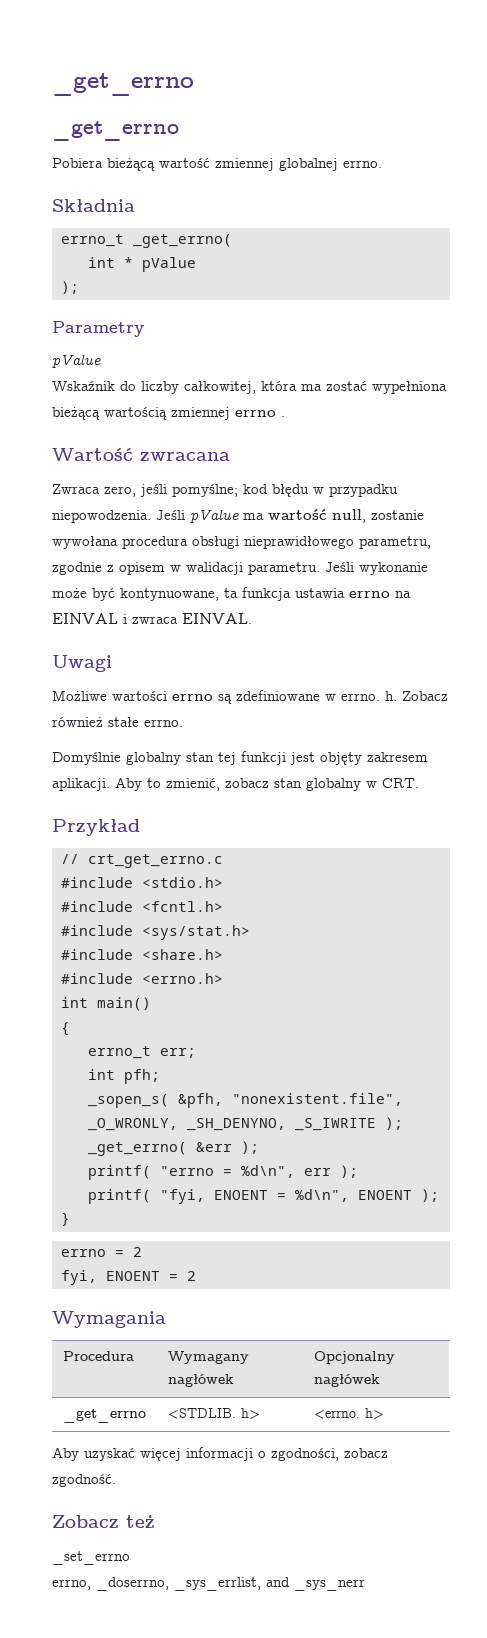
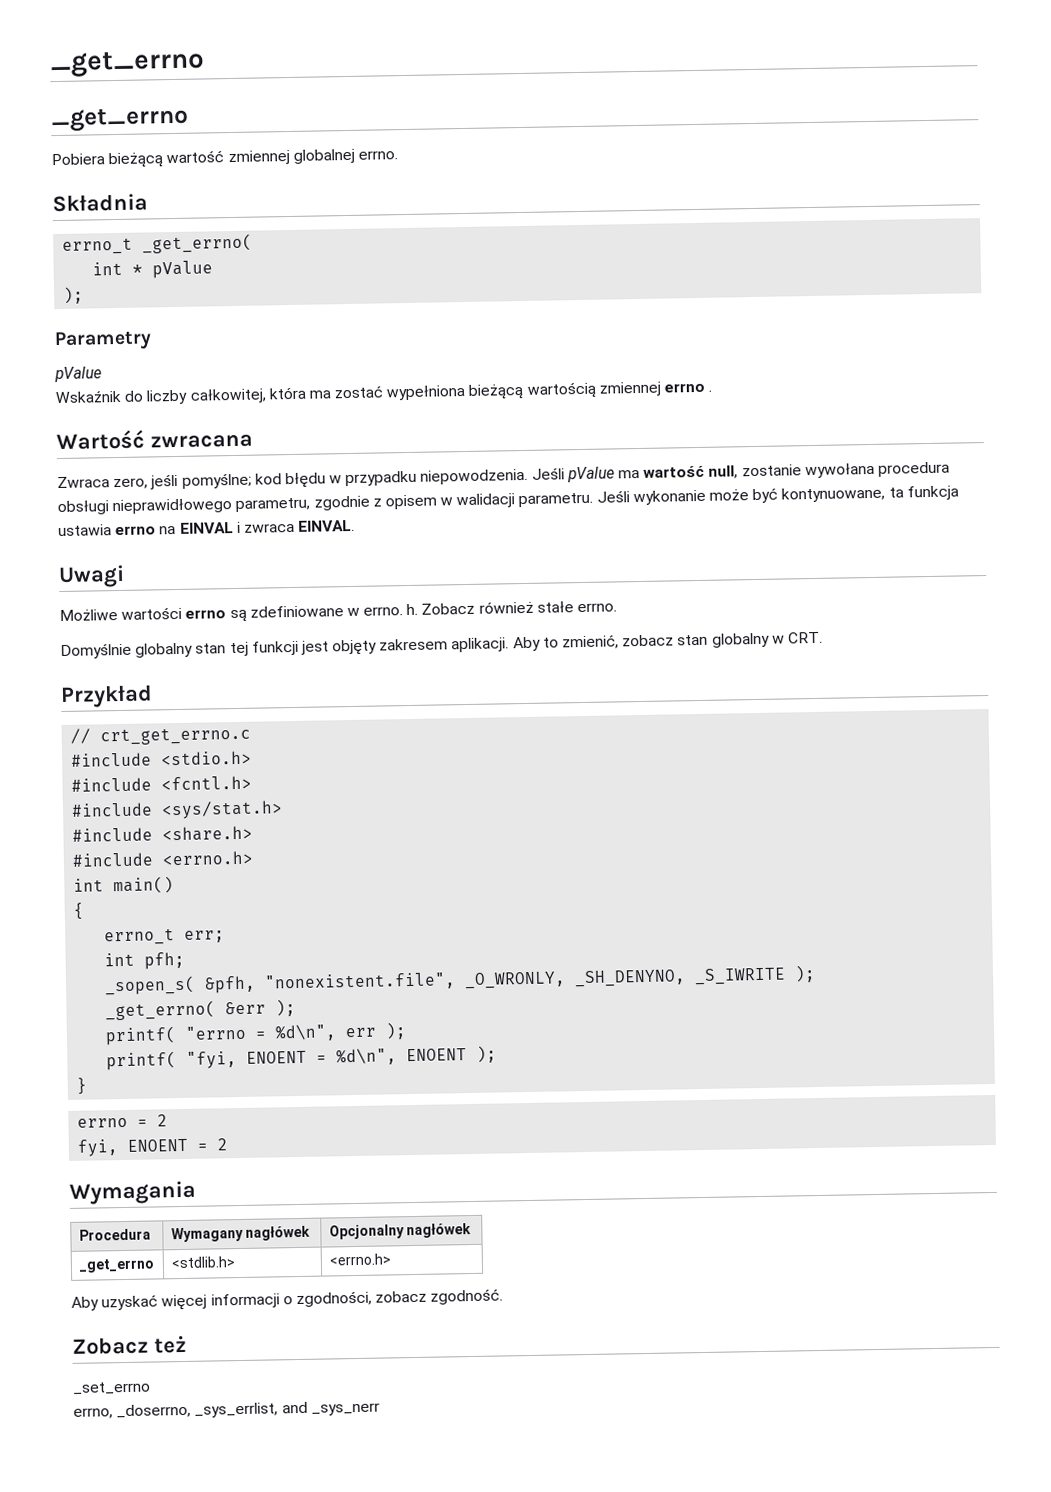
[167,1408,260,1419] [313,1408,384,1419] <STDLIB. h> | <errno. h> -> [170,1256,235,1269] [328,1253,391,1266] <stdlib.h> | <errno.h>

